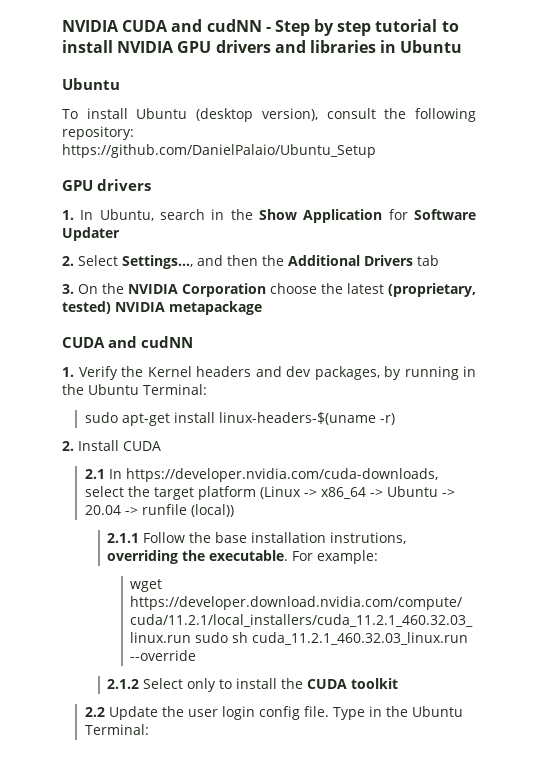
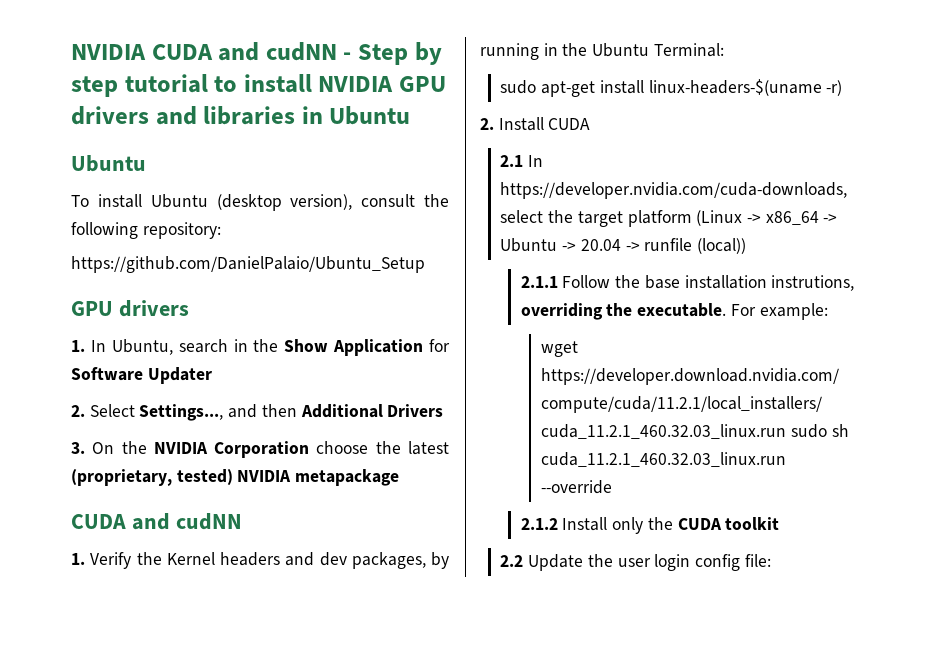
[262,255,284,266] the -> (297, 410) none
[417,255,439,266] tab -> (444, 410) none
[143,678,278,692] Select only to install -> [562,517,644,534] Install only
[303,706,463,720] [84,724,149,735] file. Type in the Ubuntu Terminal: -> [744,554,771,567] file:

